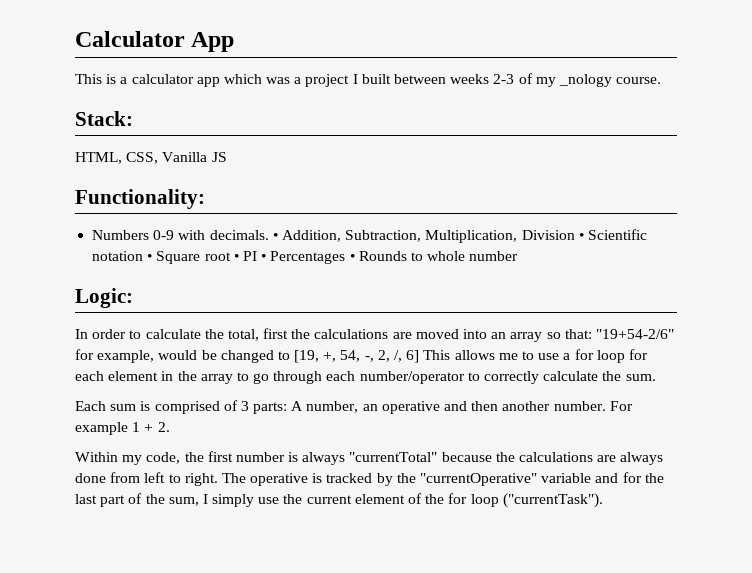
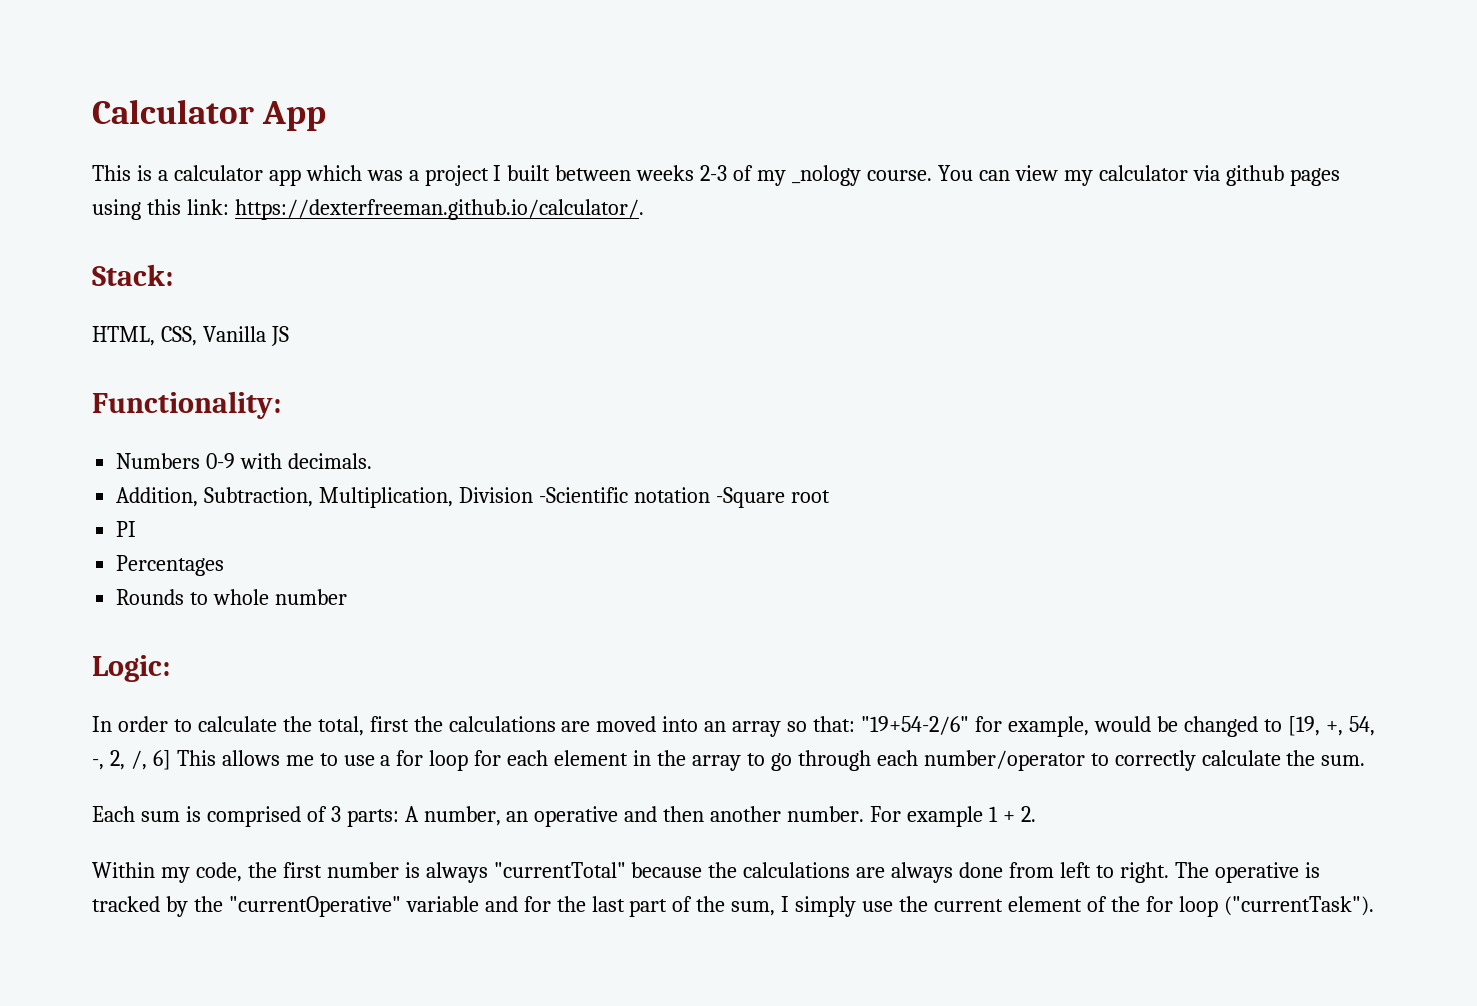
(662, 80) none -> [937,165,1340,186] [92,199,644,220] You can view my calculator via github pages using this link: https://dexterfreeman.github.io/calculator/.
[272,233,278,240] • -> (373, 461) //
[578,229,647,240] [92,251,201,264] • Scientific notation • Square -> [538,487,785,508] -Scientific notation -Square
[233,254,239,261] • -> (830, 496) //
[261,254,267,261] • -> (137, 529) //
[349,254,355,261] • -> (225, 565) //

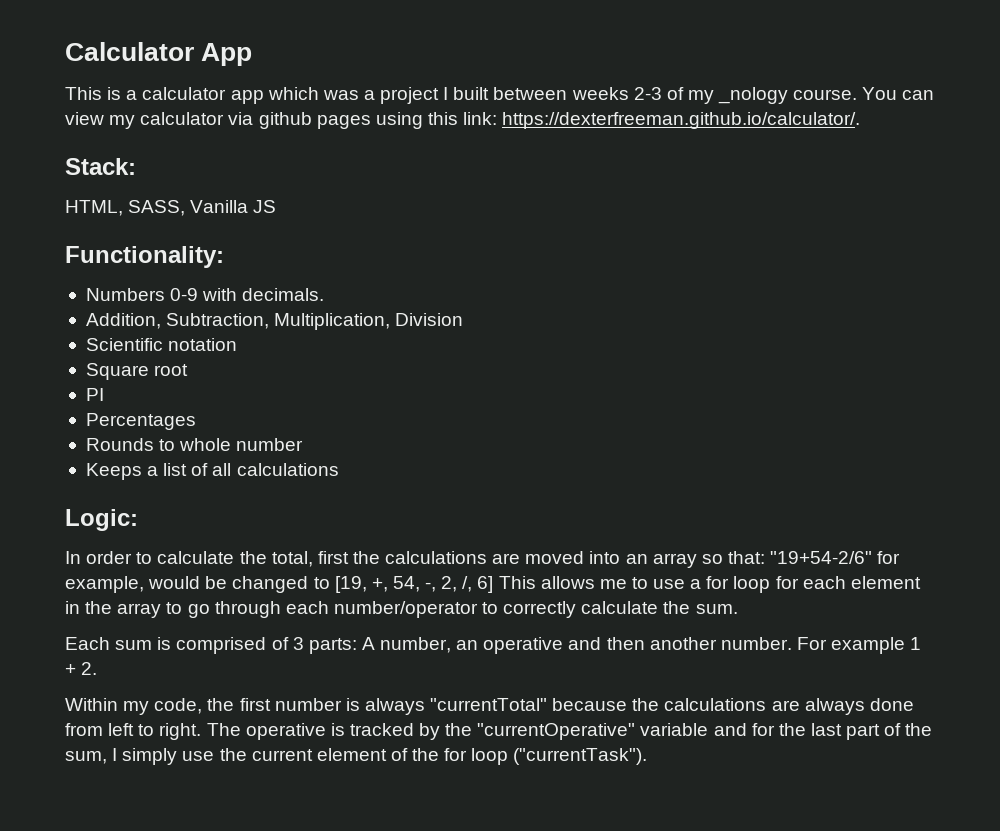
[160,326,197,346] CSS, -> [128,200,186,216] SASS,
[538,487,628,503] -Scientific -> [85,338,163,351] // Scientific
[715,487,785,508] -Square -> [85,363,149,380] // Square
(348, 597) none -> [85,463,339,480] // Keeps a list of all calculations

